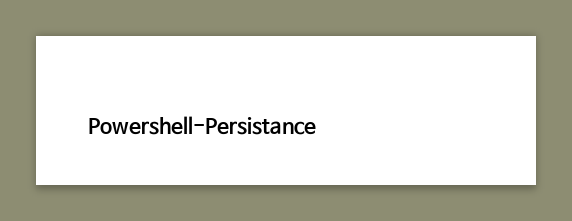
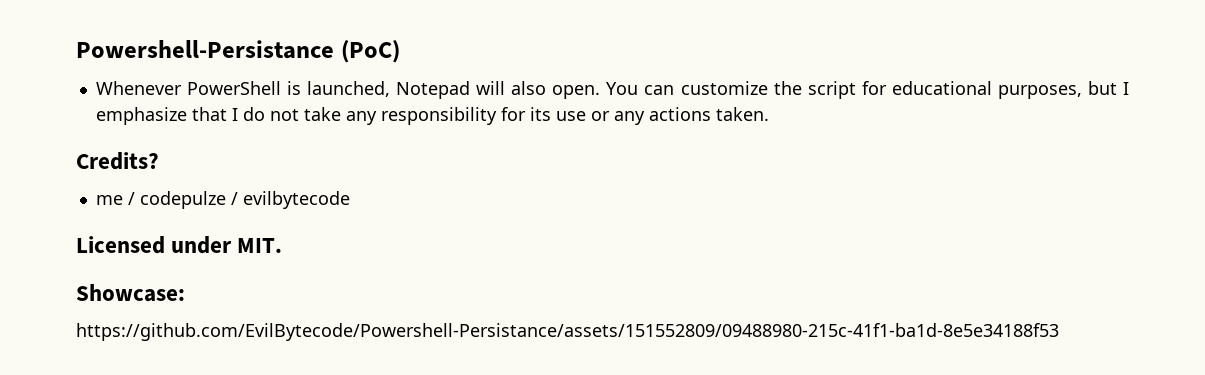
(316, 125) none -> [340,40,400,63] [95,81,1130,99] [95,107,769,125] [76,152,159,170] [95,191,350,209] [76,236,283,254] [76,284,185,302] [76,323,1059,341] (PoC) // Whenever PowerShell is launched, Notepad will also open. You can customize the script for educational purposes, but I emphasize that I do not take any responsibility for its use or any actions taken. // Credits? // me / codepulze / evilbytecode // Licensed under MIT. // Showcase: // https://github.com/EvilBytecode/Powershell-Persistance/assets/151552809/09488980-215c-41f1-ba1d-8e5e34188f53

